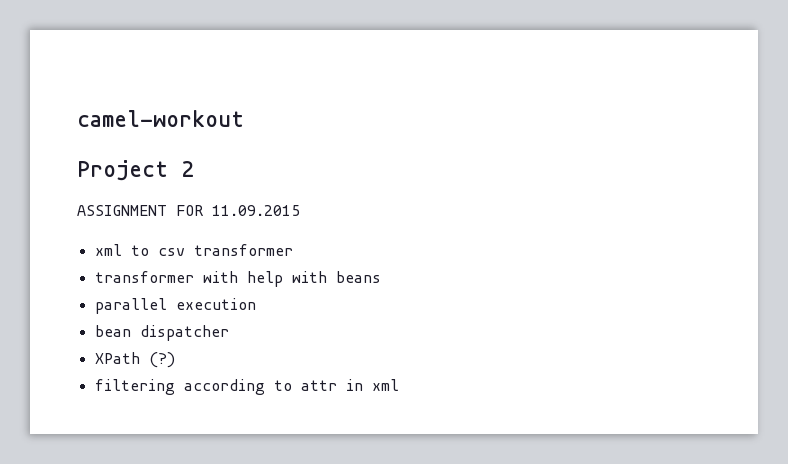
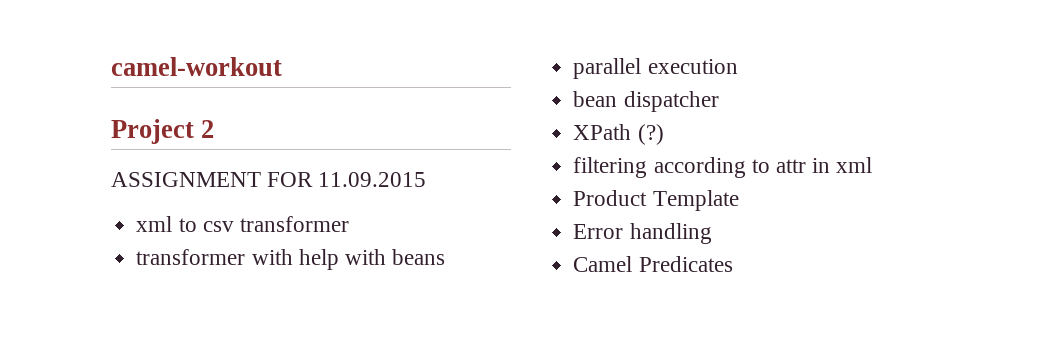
(399, 385) none -> [573,190,739,211] [573,223,712,244] [573,256,733,272] // Product Template // Error handling // Camel Predicates

